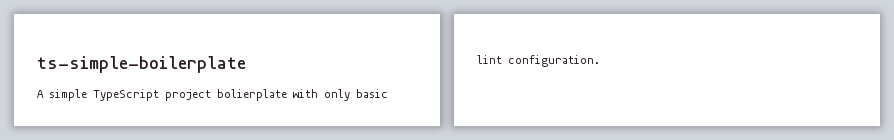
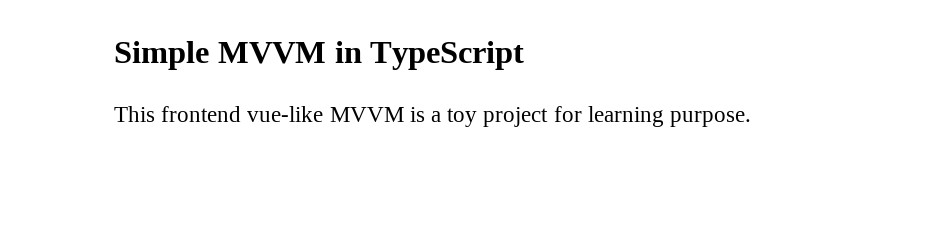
[37,56,246,73] [37,89,388,101] [477,55,600,67] ts-simple-boilerplate // A simple TypeScript project bolierplate with only basic lint configuration. -> [114,41,525,70] [114,106,752,127] Simple MVVM in TypeScript // This frontend vue-like MVVM is a toy project for learning purpose.

